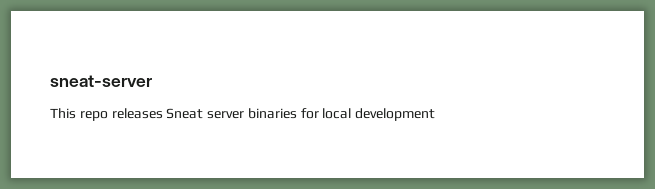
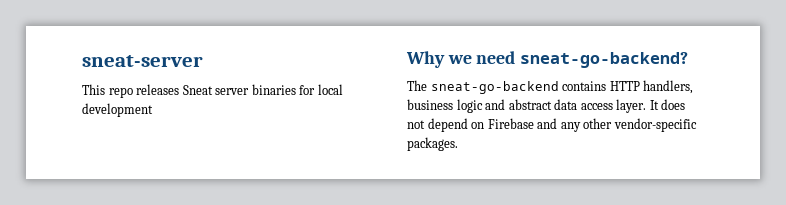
(436, 114) none -> [406,51,689,68] [407,80,694,94] [407,99,686,113] [407,118,697,132] [407,137,458,151] // Why we need sneat-go-backend? // The sneat-go-backend contains HTTP handlers, business logic and abstract data access layer. It does not depend on Firebase and any other vendor-specific packages.

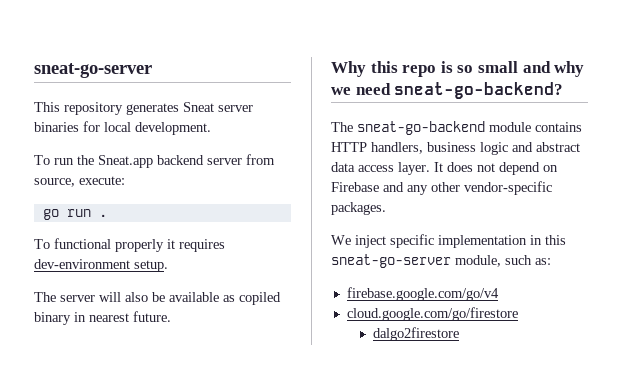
[82,55,203,67] sneat-server -> [34,63,152,78] sneat-go-server
[108,84,180,98] repo releases -> [64,102,179,115] repository generates
[82,103,153,117] [406,51,445,68] development // Why -> [135,122,211,135] [34,154,275,168] [34,176,125,187] [42,209,107,220] [34,238,225,252] [34,259,168,272] [34,292,281,305] [34,311,171,325] [331,61,585,77] development. // To run the Sneat.app backend server from source, execute: // go run . // To functional properly it requires dev-environment setup. // The server will also be available as copiled binary in nearest future. // Why this repo is so small and why
(559, 87) none -> [489,122,531,132] module
(458, 144) none -> [331,234,566,248] [331,254,551,268] [346,287,499,301] [346,307,518,321] [372,327,459,341] // We inject specific implementation in this sneat-go-server module, such as: // firebase.google.com/go/v4 // cloud.google.com/go/firestore // dalgo2firestore

